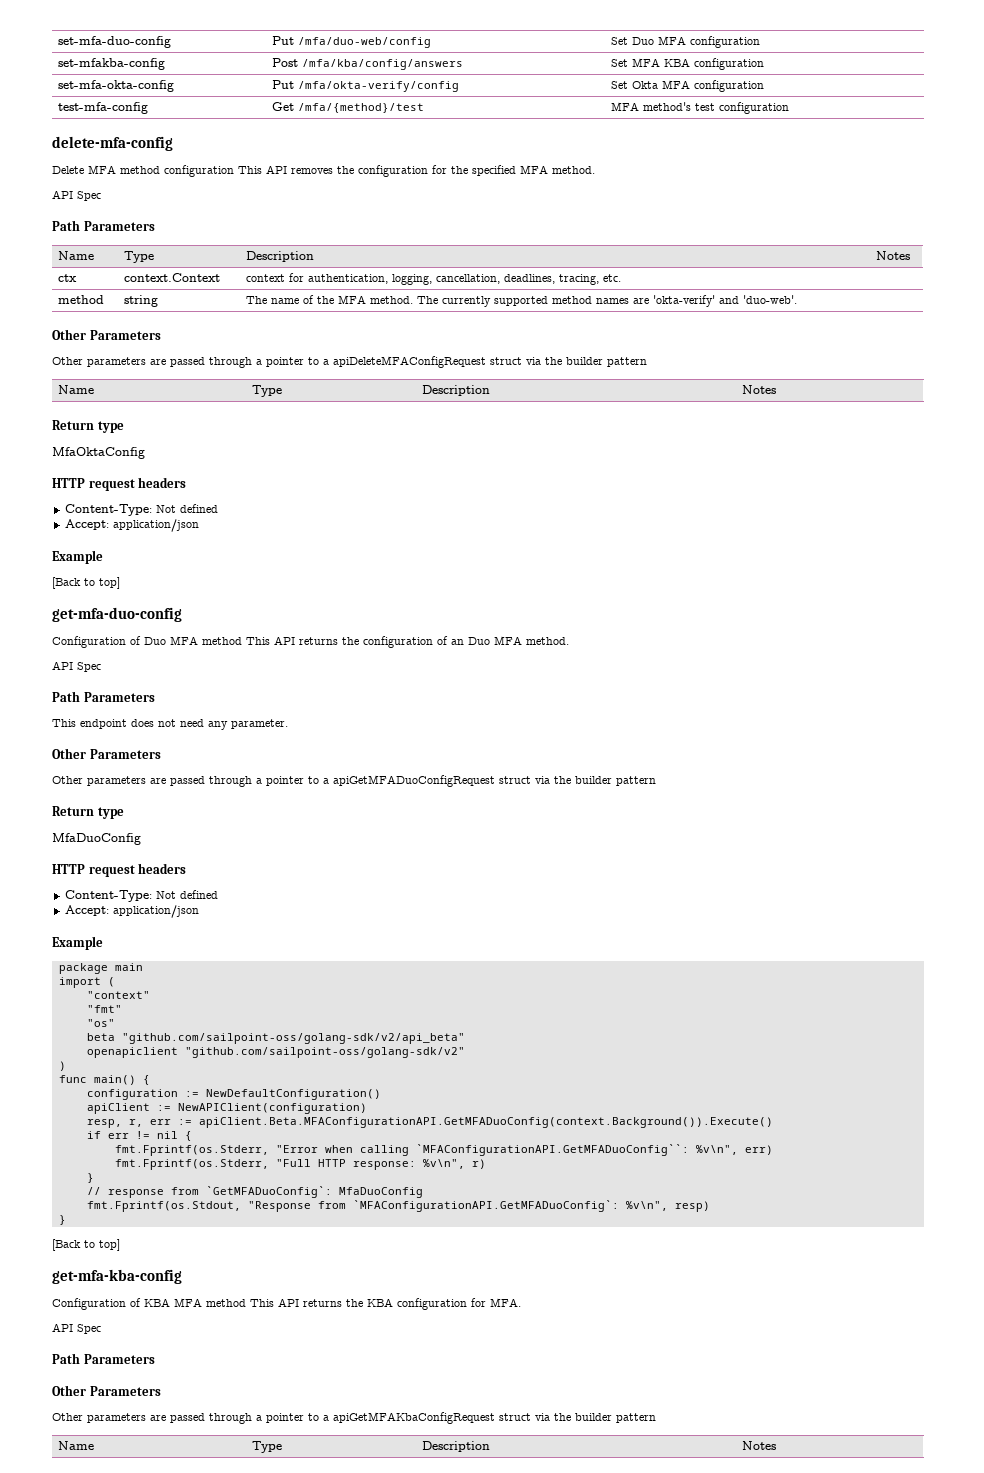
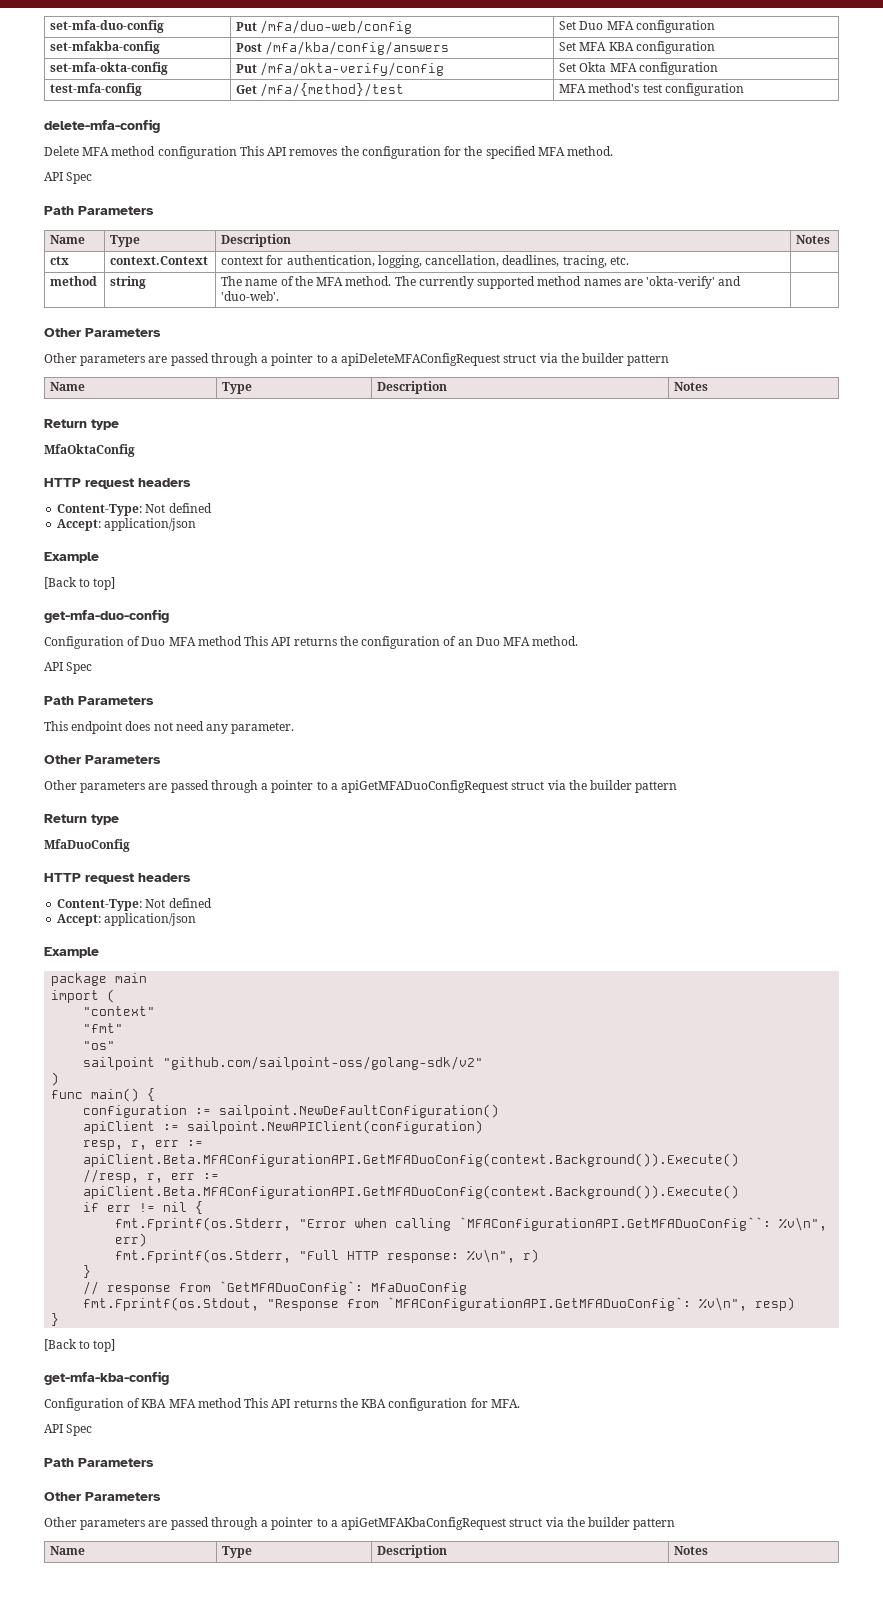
[86,1033,465,1044] [86,1047,178,1058] beta "github.com/sailpoint-oss/golang-sdk/v2/api_beta" // openapiclient -> [83,1057,156,1070] sailpoint
[205,1089,381,1100] NewDefaultConfiguration() -> [219,1104,500,1118] sailpoint.NewDefaultConfiguration()
[177,1103,367,1114] NewAPIClient(configuration) -> [187,1120,484,1134] sailpoint.NewAPIClient(configuration)
(773, 1122) none -> [83,1169,220,1183] [83,1185,740,1199] // //resp, r, err := apiClient.Beta.MFAConfigurationAPI.GetMFADuoConfig(context.Background()).Execute()

